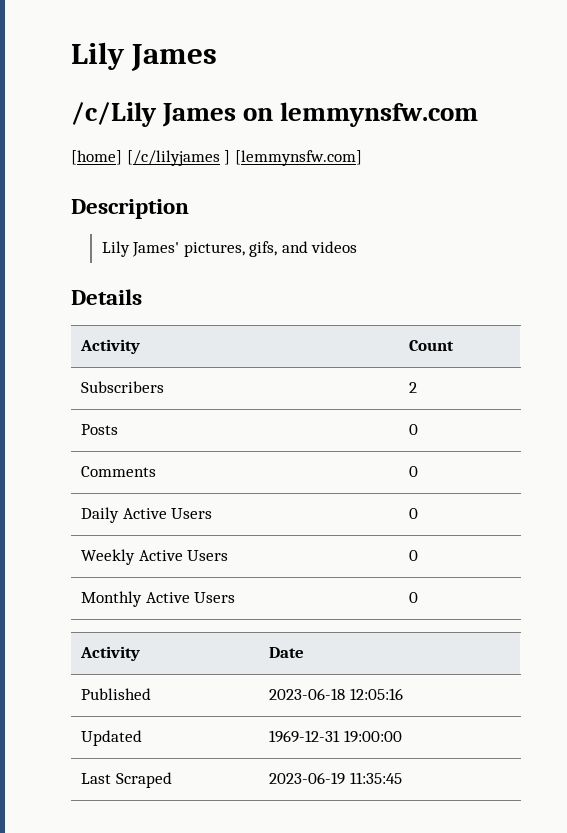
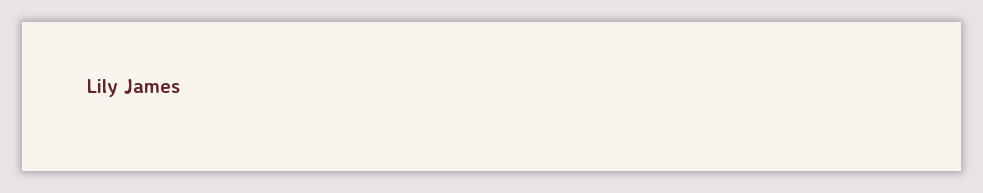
[71,102,479,127] [71,150,362,166] [71,199,189,219] [101,241,358,257] [71,289,142,305] [79,339,140,354] [408,340,454,351] [80,381,164,393] [408,382,417,393] [80,424,118,435] [408,424,418,435] [80,466,156,477] [408,466,418,477] [80,507,213,523] [408,508,418,519] [80,549,229,565] [408,550,418,561] [80,591,236,607] [408,592,418,603] [79,646,140,661] [268,647,304,658] [80,688,151,700] [268,688,403,700] [80,730,142,746] [268,730,402,743] [80,772,172,788] [268,772,402,785] // /c/Lily James on lemmynsfw.com // [home] [/c/lilyjames ] [lemmynsfw.com] // Description // Lily James' pictures, gifs, and videos // Details // Activity | Count // Subscribers | 2 // Posts | 0 // Comments | 0 // Daily Active Users | 0 // Weekly Active Users | 0 // Monthly Active Users | 0 // Activity | Date // Published | 2023-06-18 12:05:16 // Updated | 1969-12-31 19:00:00 // Last Scraped | 2023-06-19 11:35:45 -> (180, 86) none

